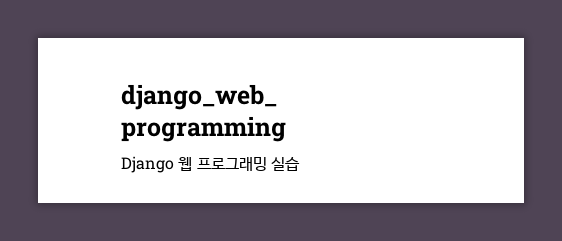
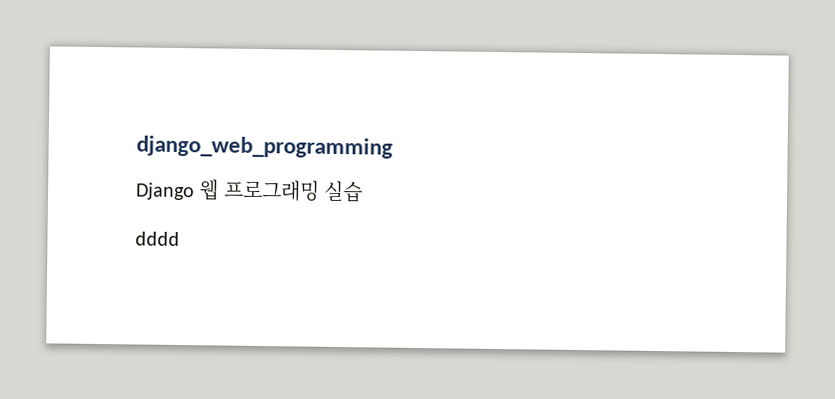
(300, 164) none -> [135,231,180,247] // dddd

